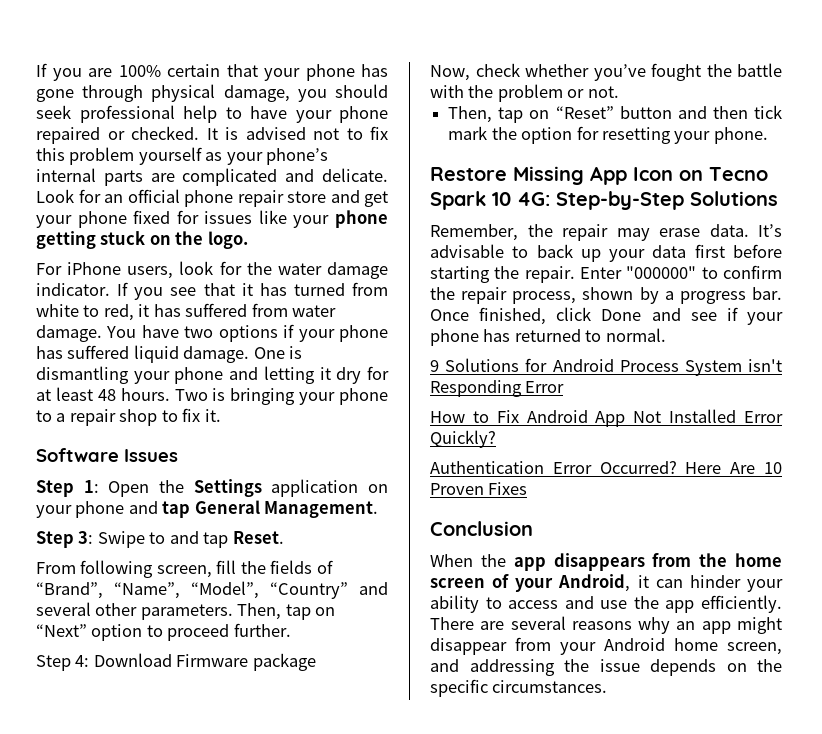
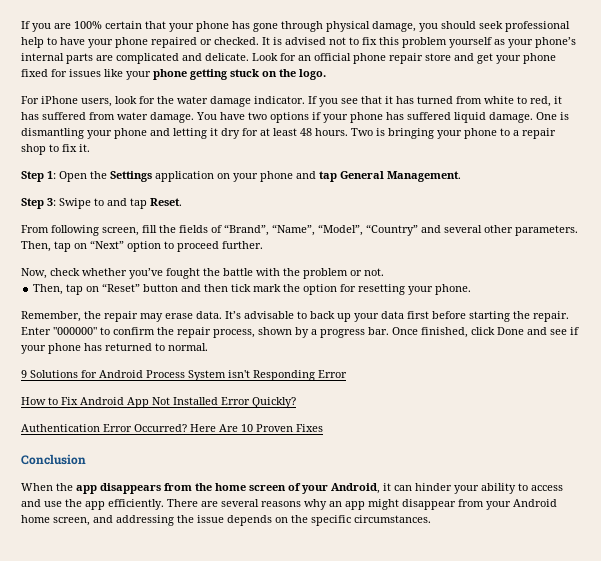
[36,448,178,462] // Software Issues -> (90, 148) none
[36,653,316,671] // Step 4: Download Firmware package -> (263, 245) none
[430,166,768,185] [430,191,778,210] // Restore Missing App Icon on Tecno Spark 10 4G: Step-by-Step Solutions -> (472, 289) none

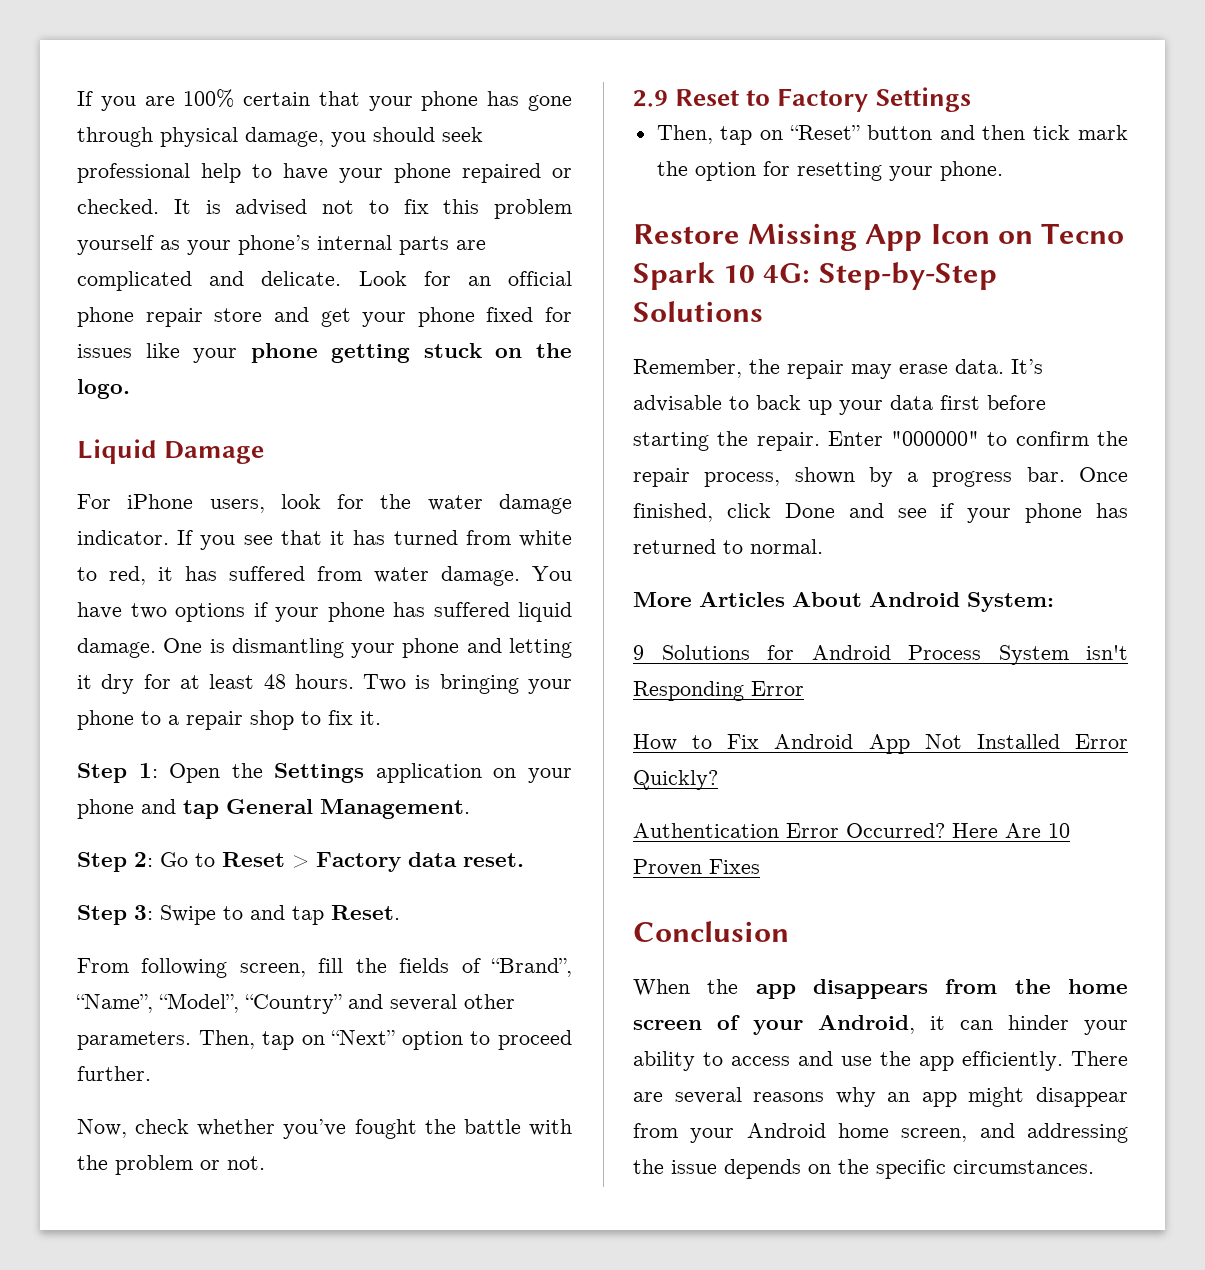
(326, 74) none -> [77,439,265,464] // Liquid Damage
(461, 176) none -> [77,852,524,872] // Step 2: Go to Reset > Factory data reset.
(384, 272) none -> [633,87,971,112] // 2.9 Reset to Factory Settings
(472, 289) none -> [633,223,1125,251] [633,262,997,290] [633,301,763,322] // Restore Missing App Icon on Tecno Spark 10 4G: Step-by-Step Solutions
(208, 347) none -> [633,592,1054,612] // More Articles About Android System:

